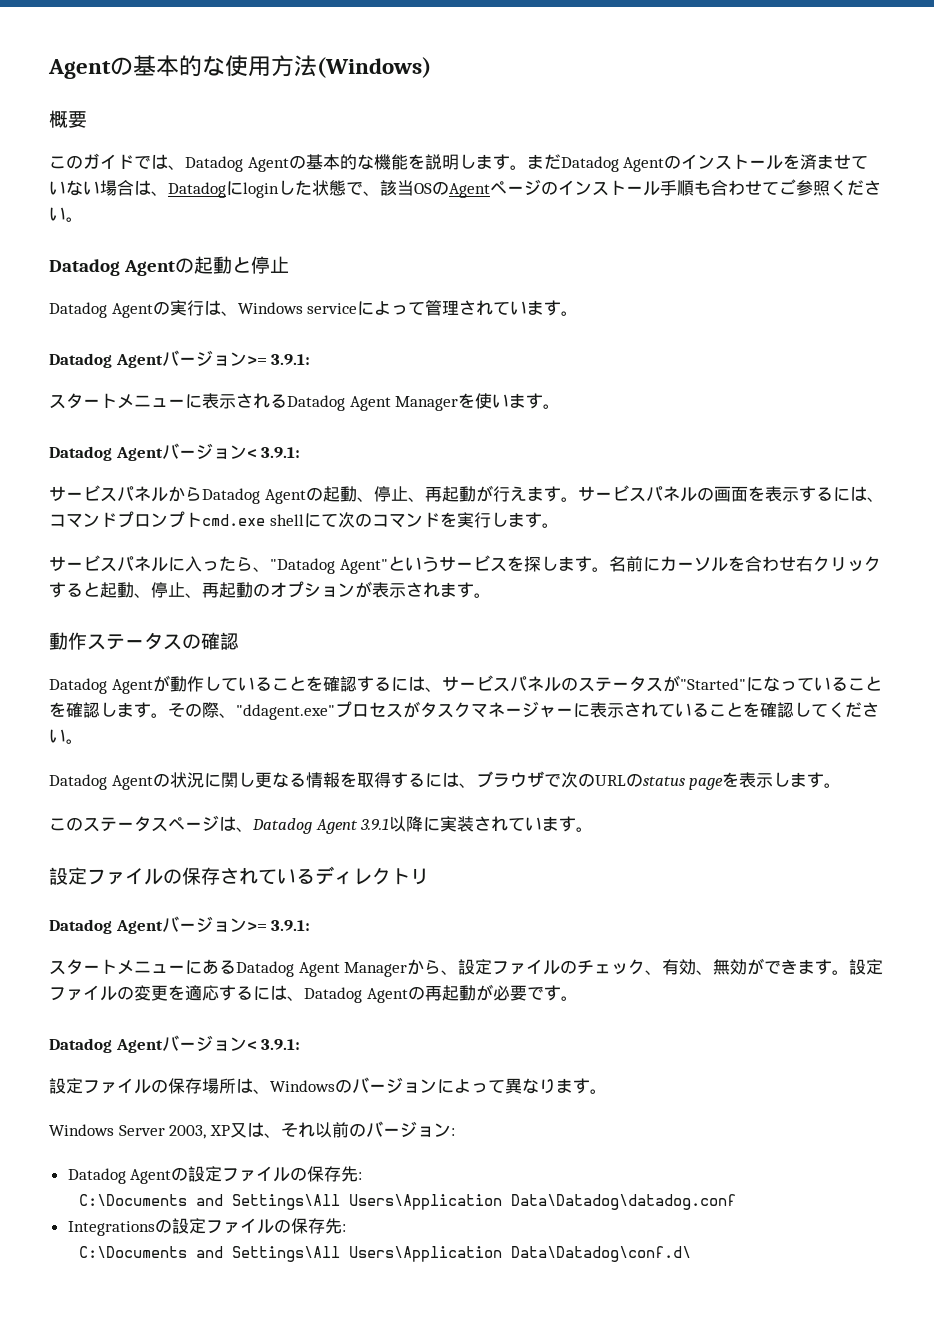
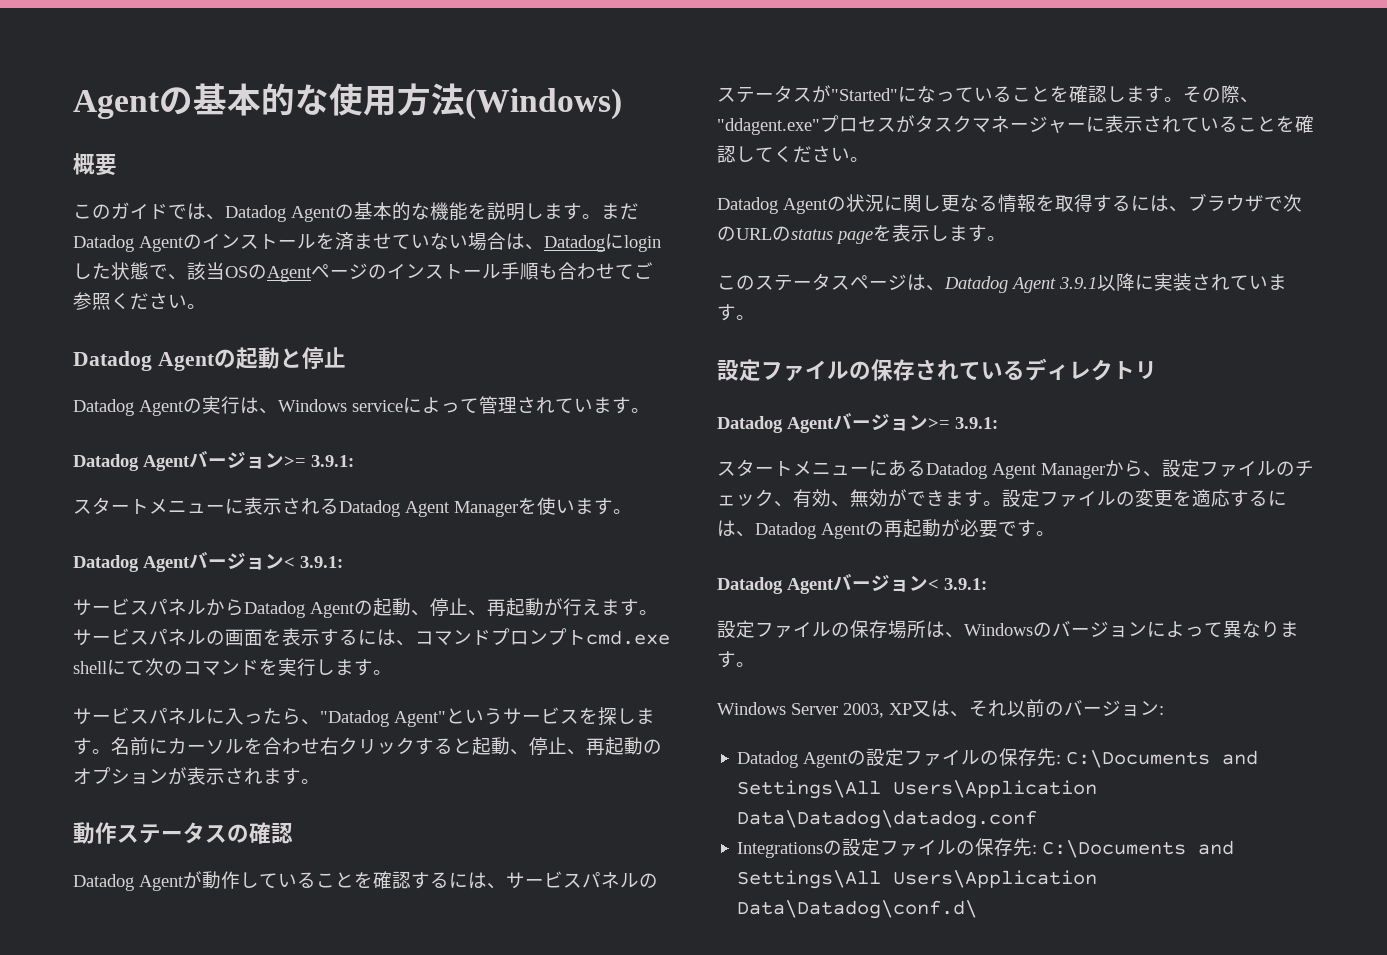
(363, 1176) // -> (1062, 759) none
(346, 1228) // -> (1038, 849) none

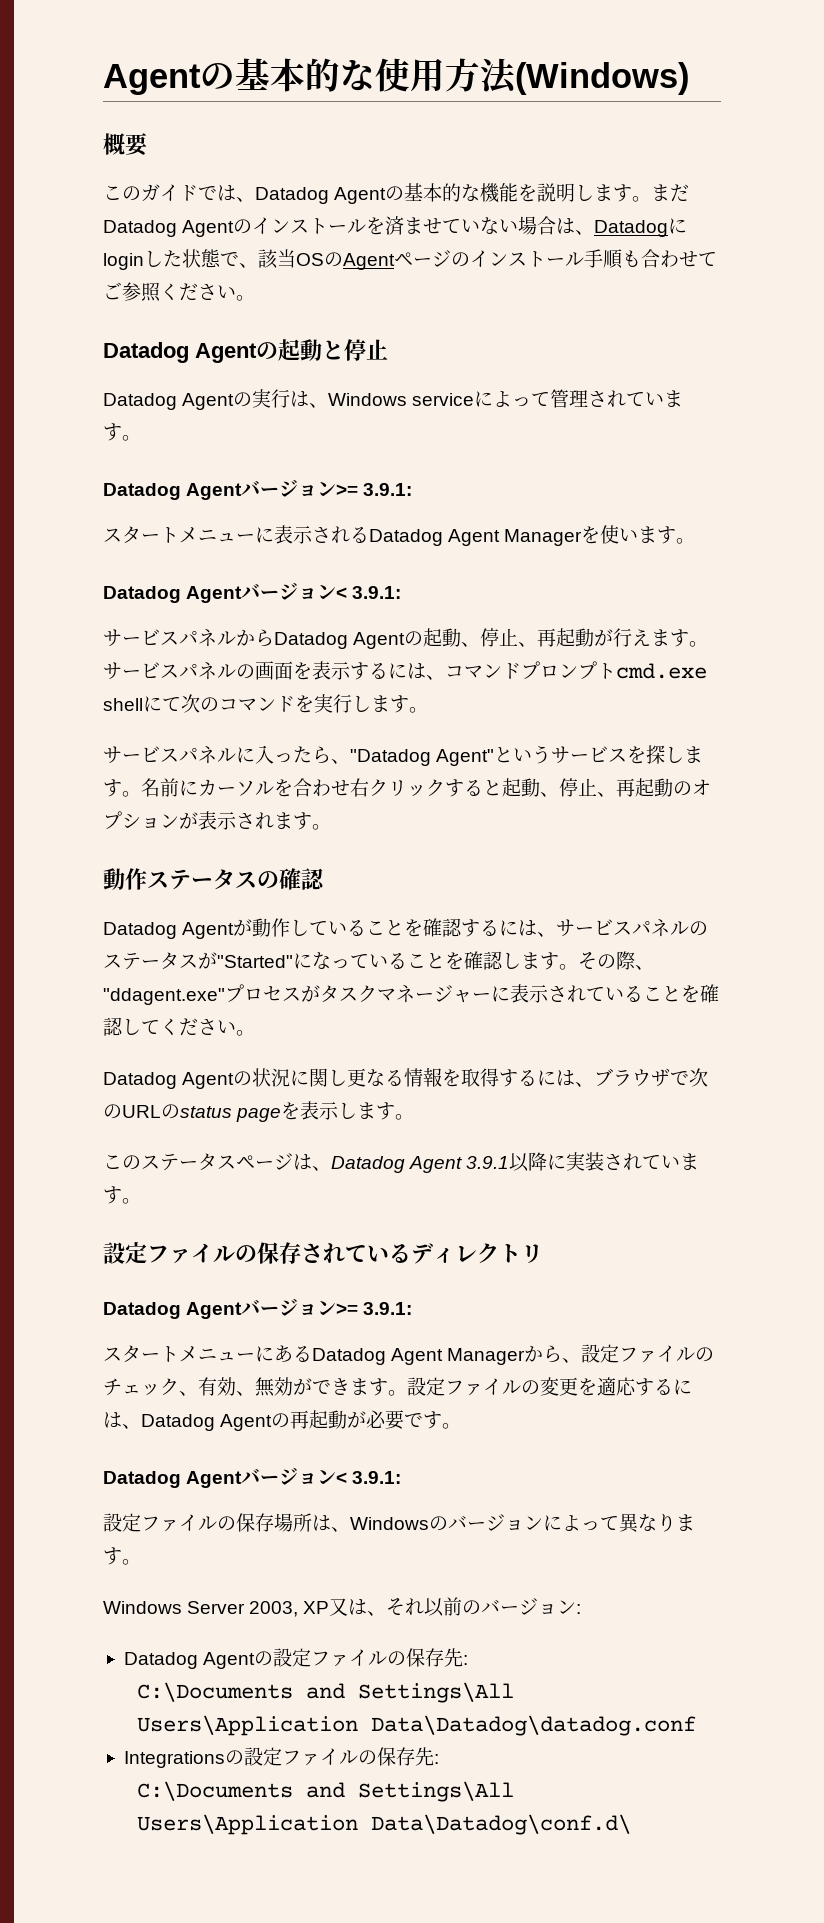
(1062, 759) none -> (469, 1660) //
(1038, 849) none -> (439, 1759) //

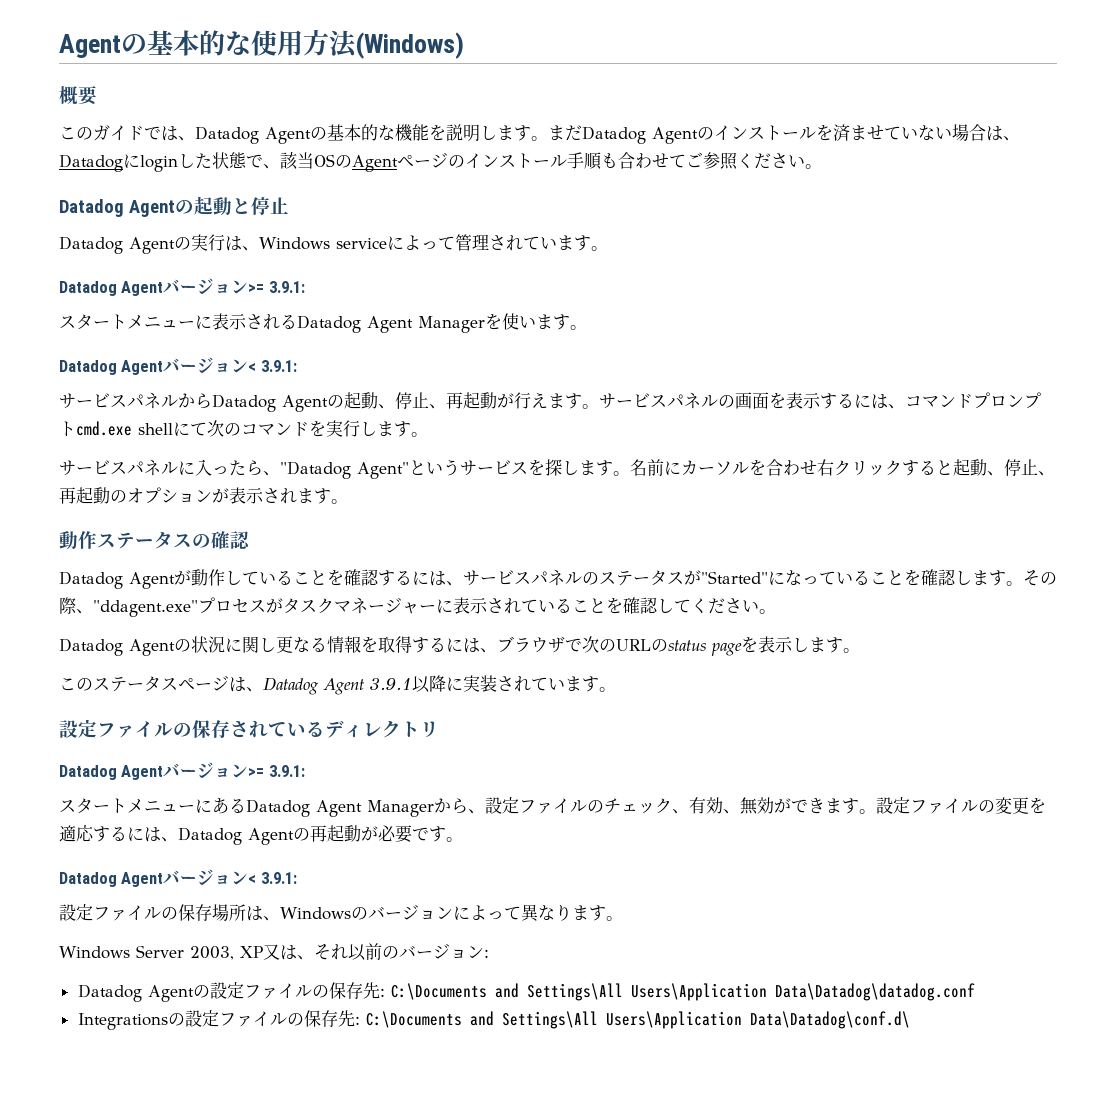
(469, 1660) // -> (385, 992) none
(439, 1759) // -> (360, 1020) none

